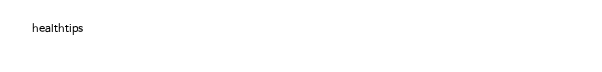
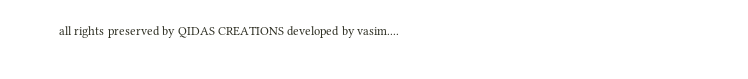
[32,23,83,35] healthtips -> [59,26,399,38] all rights preserved by QIDAS CREATIONS developed by vasim....

